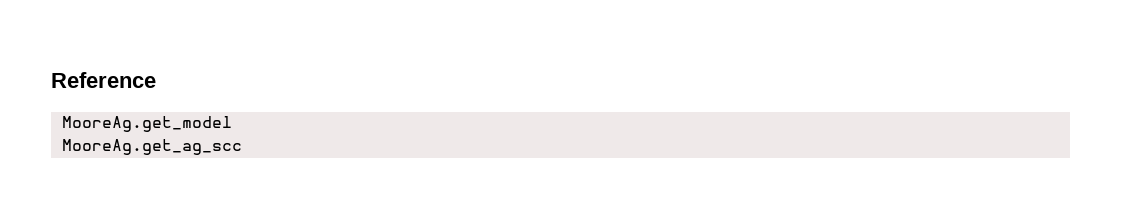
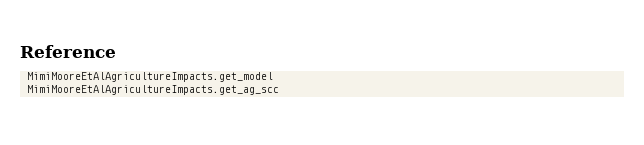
[61,116,232,132] [61,139,242,155] MooreAg.get_model // MooreAg.get_ag_scc -> [26,72,273,82] [26,85,279,95] MimiMooreEtAlAgricultureImpacts.get_model // MimiMooreEtAlAgricultureImpacts.get_ag_scc

